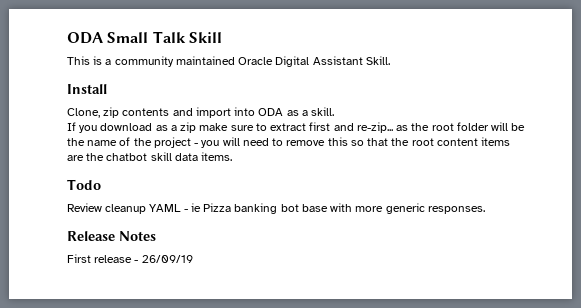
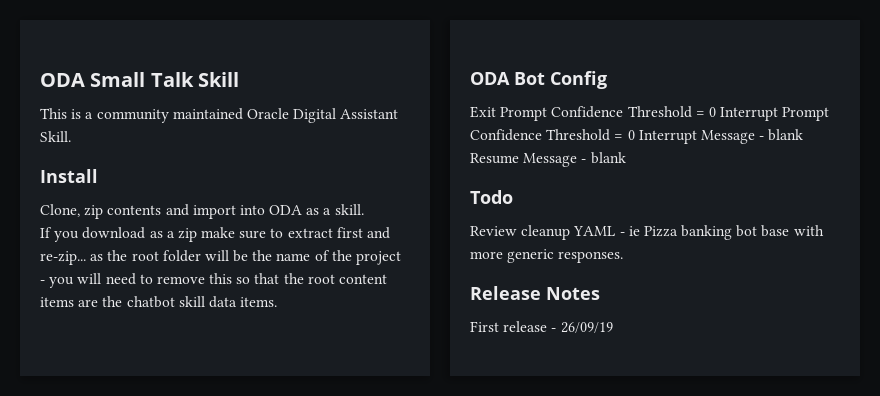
(233, 156) none -> [470,71,607,89] [470,106,830,121] [470,129,804,144] [470,152,626,167] // ODA Bot Config // Exit Prompt Confidence Threshold = 0 Interrupt Prompt Confidence Threshold = 0 Interrupt Message - blank Resume Message - blank

